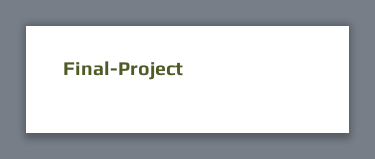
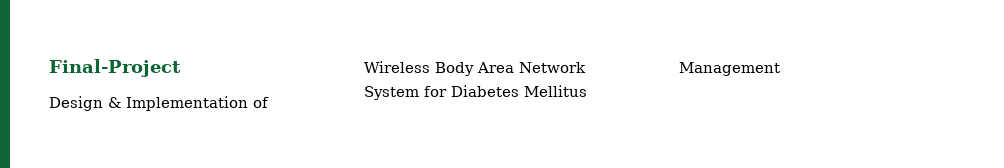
(183, 70) none -> [49,96,269,111] [364,61,586,76] [364,85,587,100] [679,62,780,76] // Design & Implementation of Wireless Body Area Network System for Diabetes Mellitus Management

